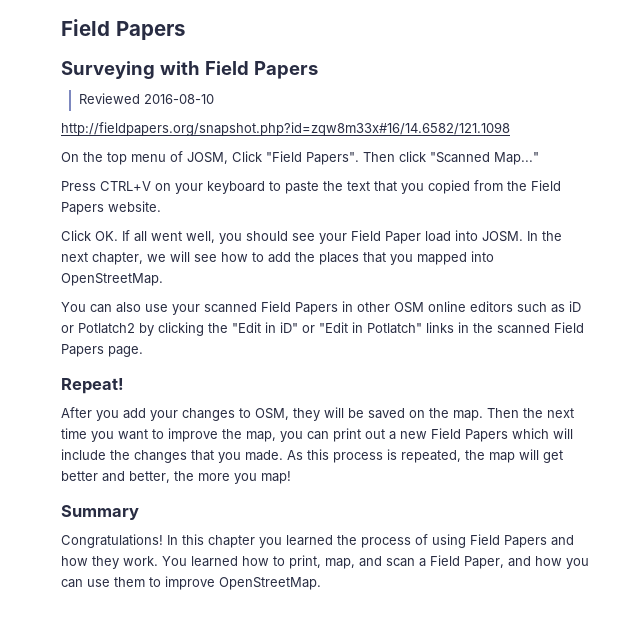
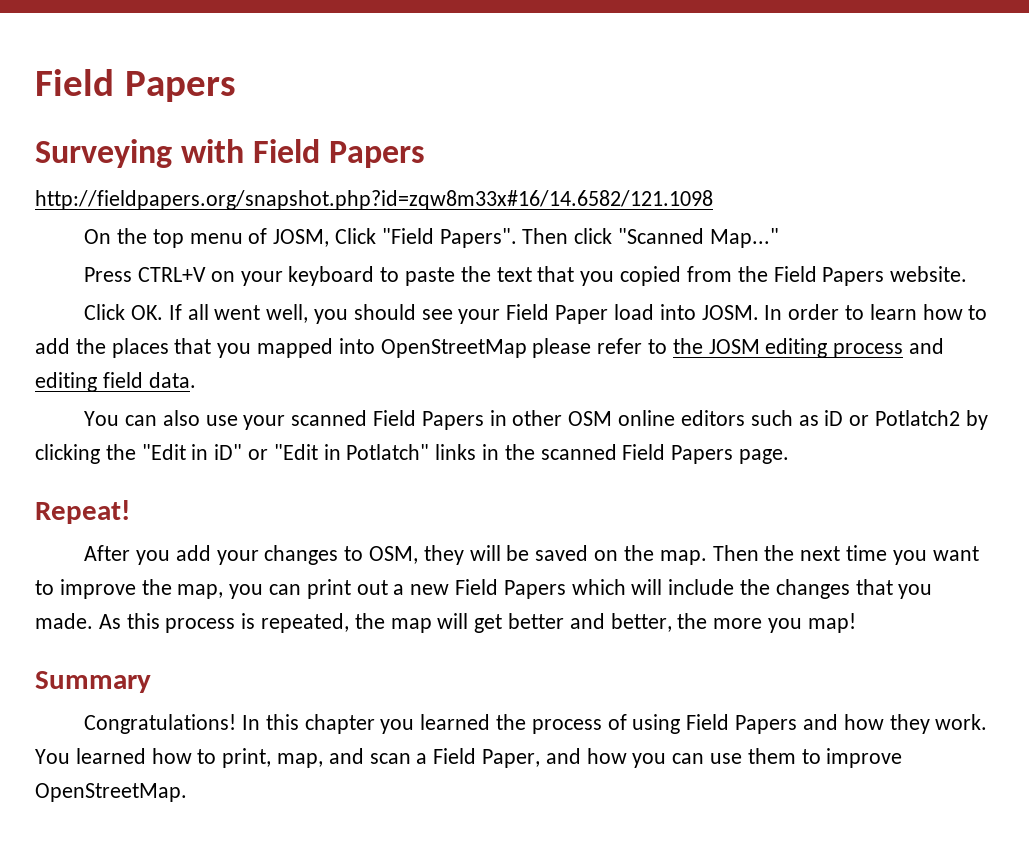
[78,93,214,104] // Reviewed 2016-08-10 -> (426, 154) none
[542,231,562,241] [61,251,217,265] the next chapter, we will see -> [788,304,917,320] order to learn
[61,273,163,286] OpenStreetMap. -> [380,338,945,358] [35,372,196,392] OpenStreetMap please refer to the JOSM editing process and editing field data.

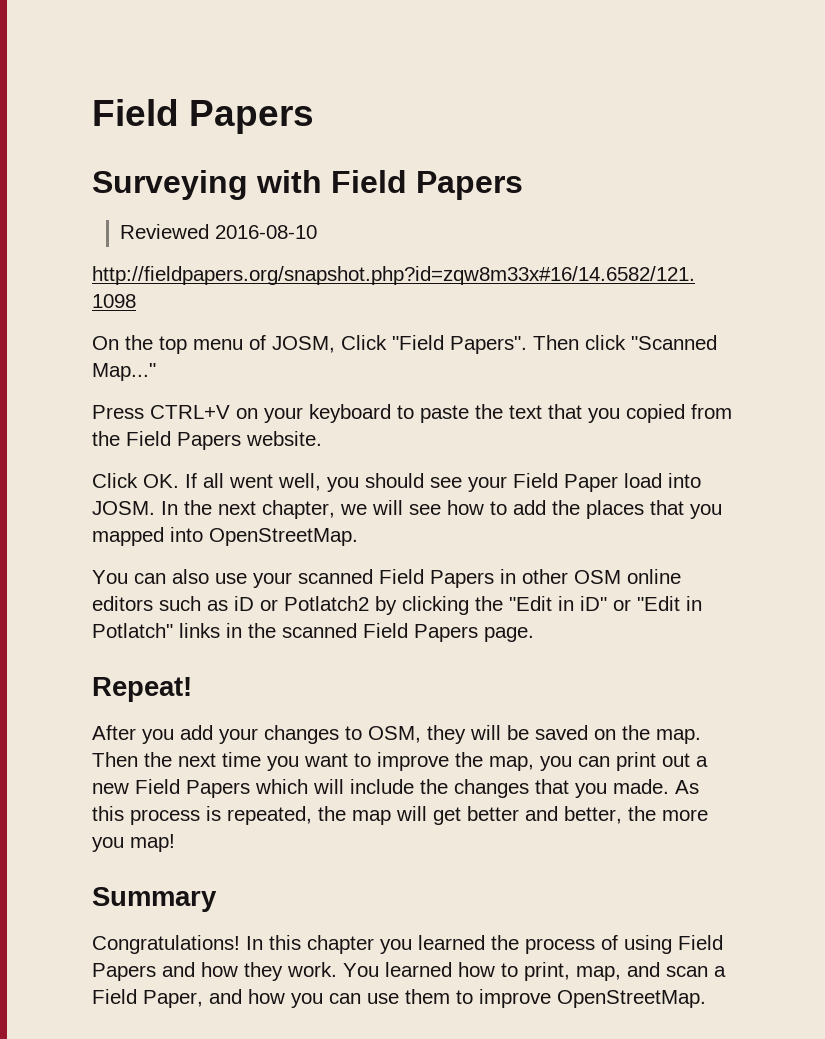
(426, 154) none -> [120,224,318,239] // Reviewed 2016-08-10
[788,304,917,320] order to learn -> [184,500,441,519] the next chapter, we will see
[380,338,945,358] [35,372,196,392] OpenStreetMap please refer to the JOSM editing process and editing field data. -> [209,528,358,546] OpenStreetMap.

